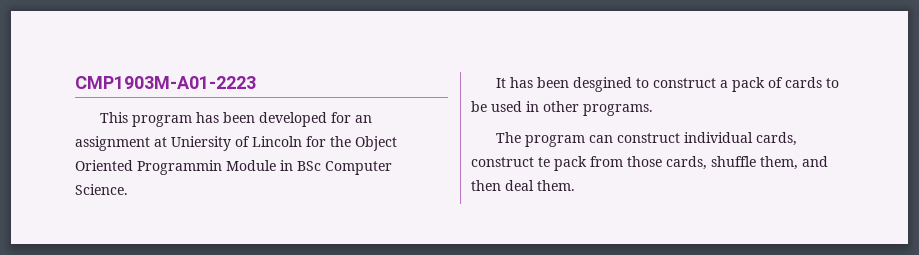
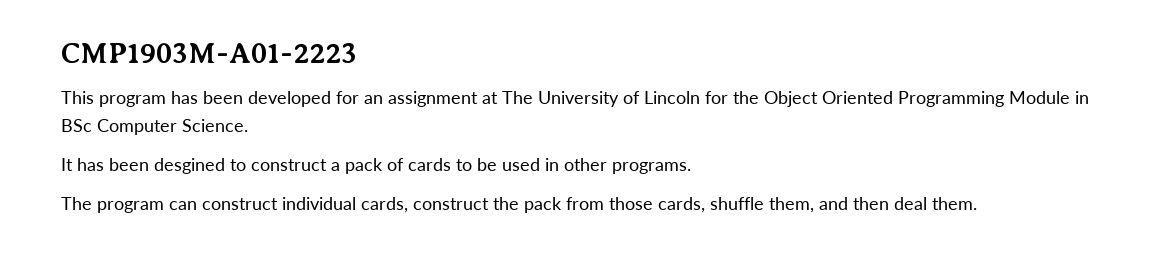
[171,136,231,151] Uniersity -> [502,91,619,107] The University
[137,160,222,175] Programmin -> [898,91,1004,107] Programming
[538,157,550,167] te -> [493,197,519,210] the

